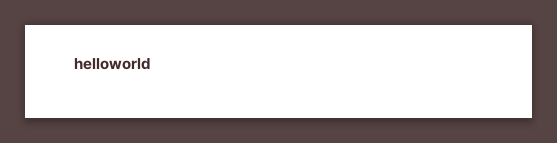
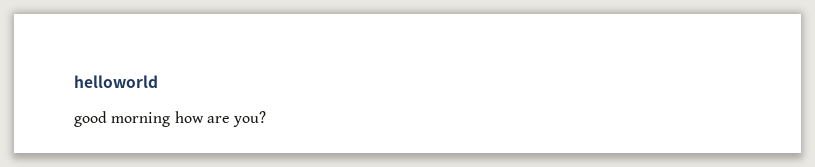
(150, 64) none -> [74,111,267,127] // good morning how are you?

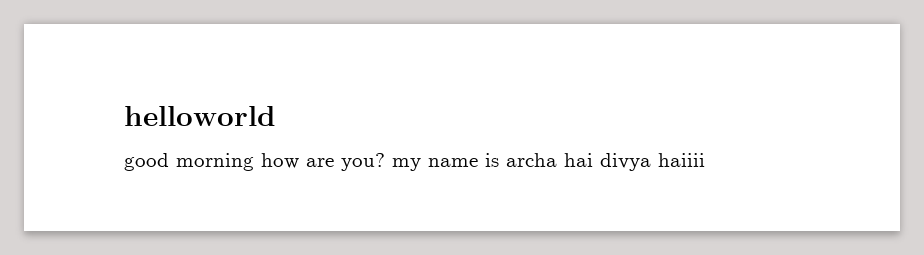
(267, 119) none -> [392,153,705,171] my name is archa hai divya haiiii

